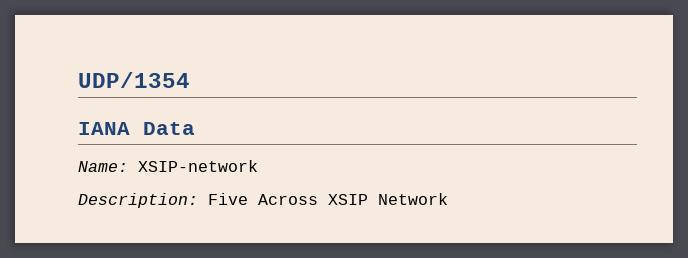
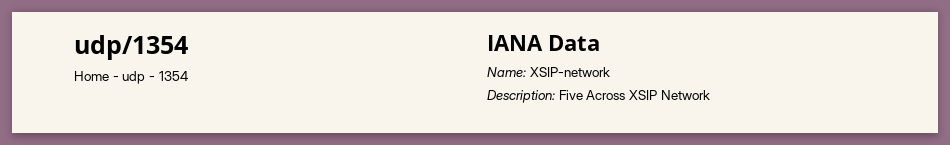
[78,72,190,88] UDP/1354 -> [74,35,188,60] [74,71,188,84] udp/1354 // Home - udp - 1354

